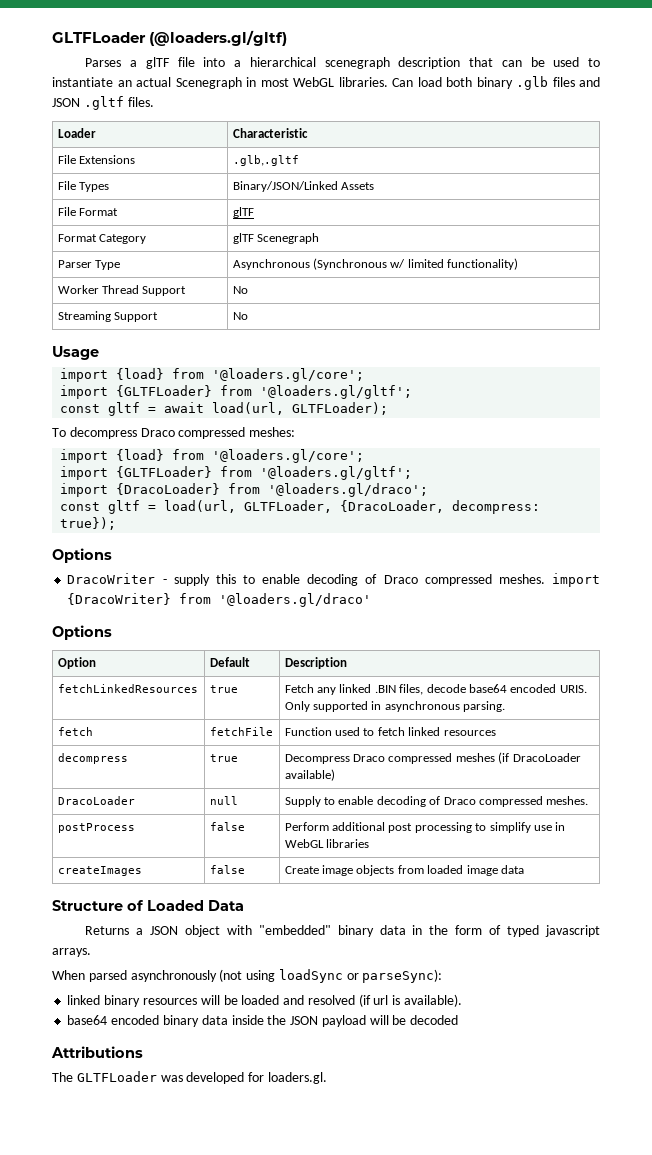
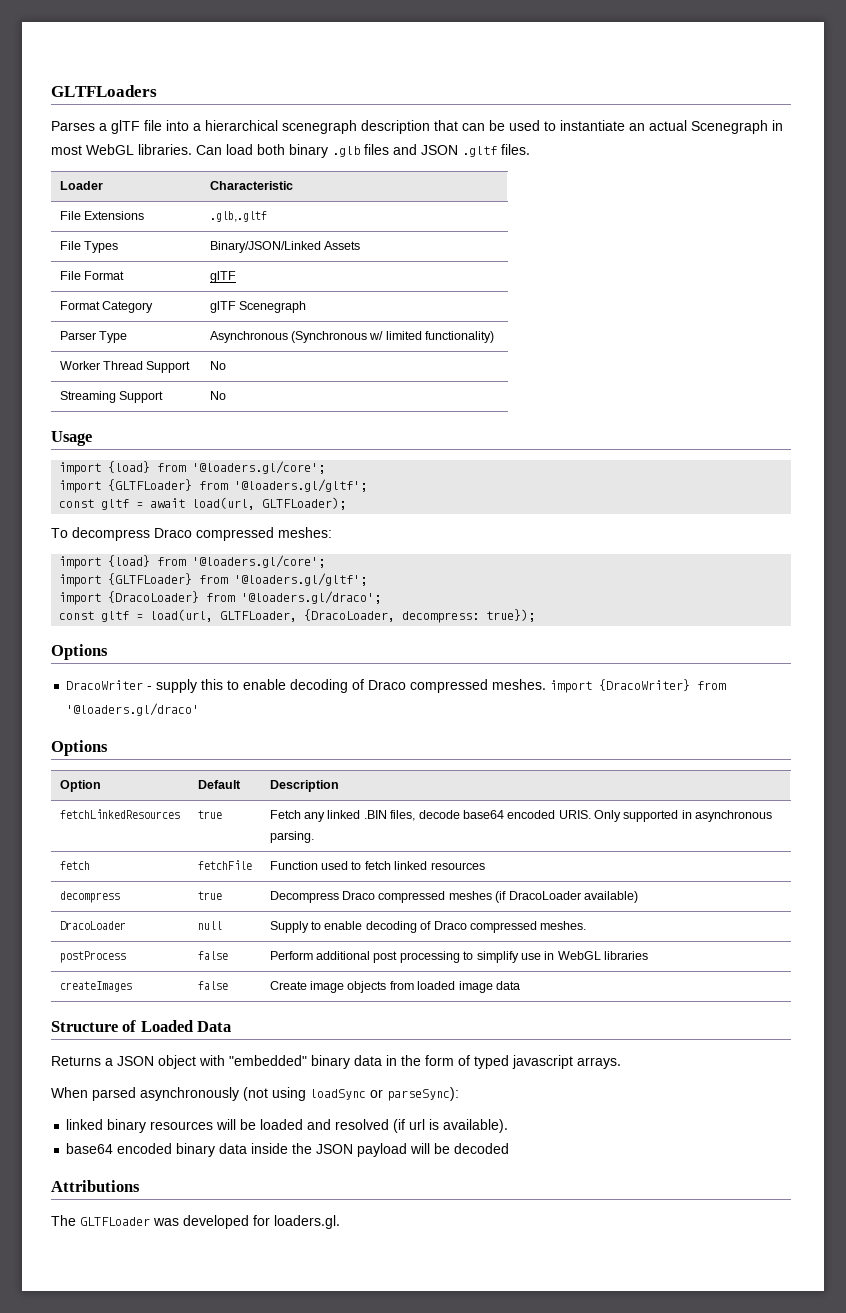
[52,30,288,46] GLTFLoader (@loaders.gl/gltf) -> [51,85,157,97] GLTFLoaders

